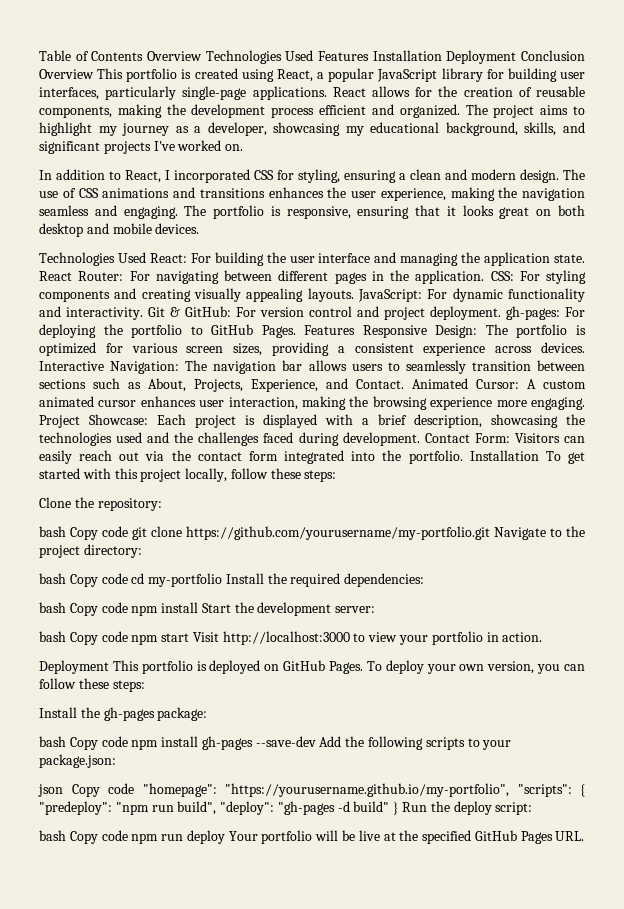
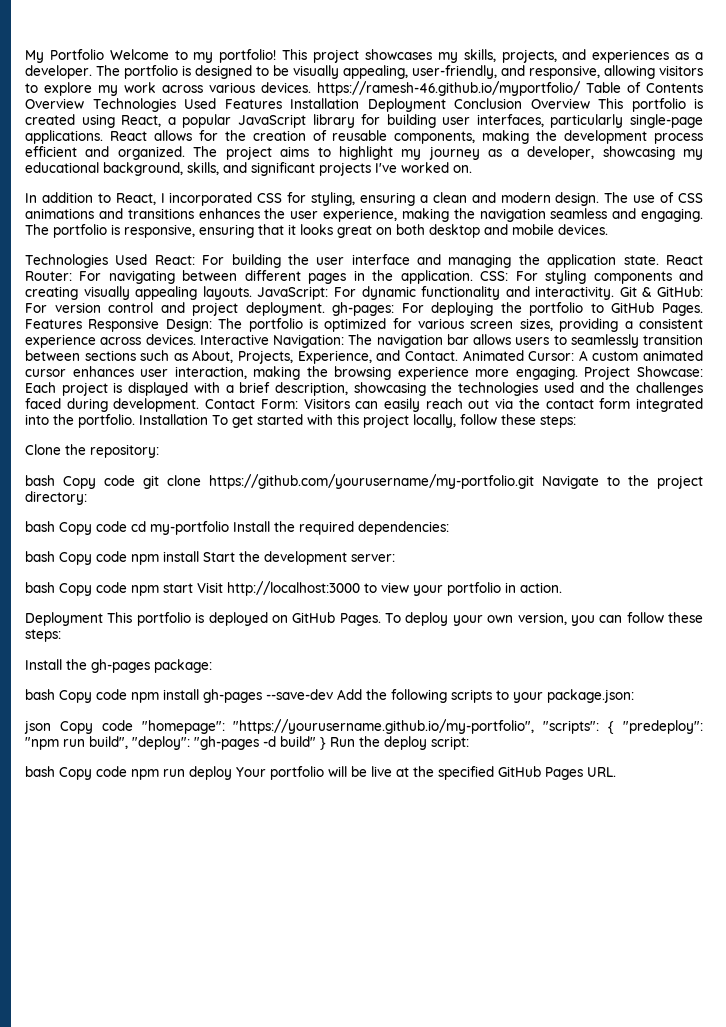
(39, 55) none -> [25,49,704,63] [25,65,703,79] [25,81,581,96] My Portfolio Welcome to my portfolio! This project showcases my skills, projects, and experiences as a developer. The portfolio is designed to be visually appealing, user-friendly, and responsive, allowing visitors to explore my work across various devices. https://ramesh-46.github.io/myportfolio/

